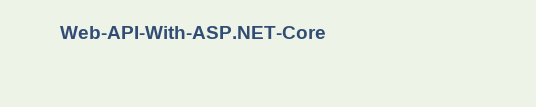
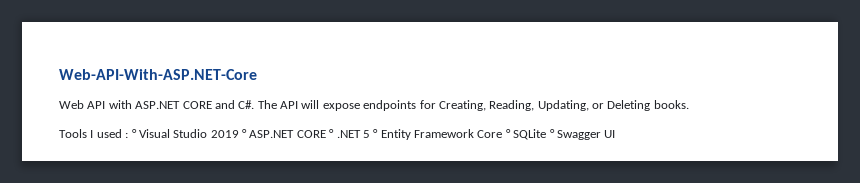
(326, 32) none -> [59,100,689,111] [59,129,616,140] // Web API with ASP.NET CORE and C#. The API will expose endpoints for Creating, Reading, Updating, or Deleting books. // Tools I used : ° Visual Studio 2019 ° ASP.NET CORE ° .NET 5 ° Entity Framework Core ° SQLite ° Swagger UI

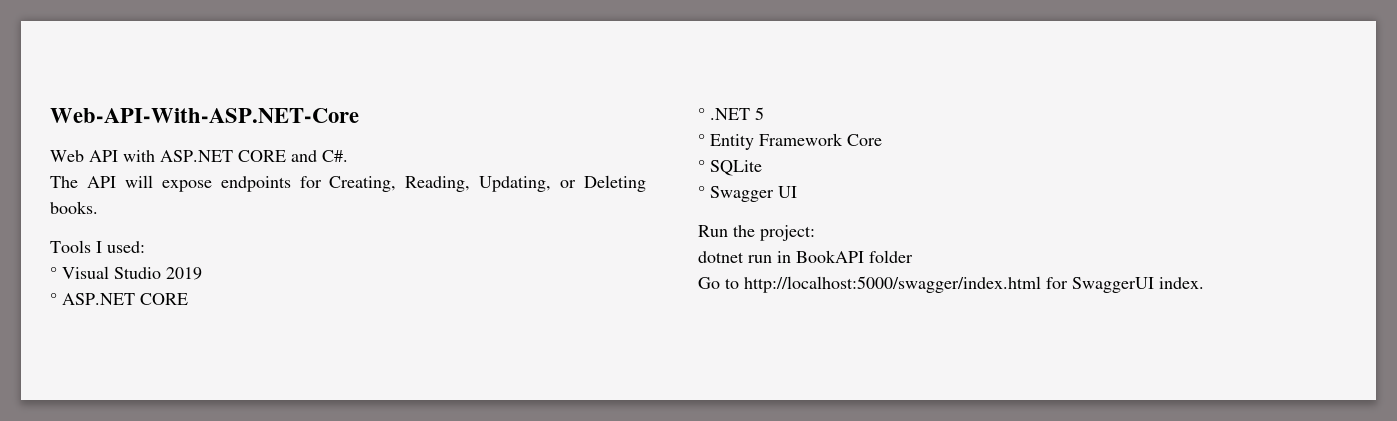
(255, 104) none -> (348, 156) //
[96,129,129,138] used : -> [107,241,145,253] used: //
(239, 134) none -> (202, 273) //
(326, 134) none -> (188, 299) //
(370, 134) none -> (764, 113) //
(503, 134) none -> (882, 140) //
(547, 134) none -> (762, 168) //
(616, 134) none -> [698,225,815,241] [698,250,913,263] [698,276,1204,293] // Run the project: // dotnet run in BookAPI folder // Go to http://localhost:5000/swagger/index.html for SwaggerUI index.

